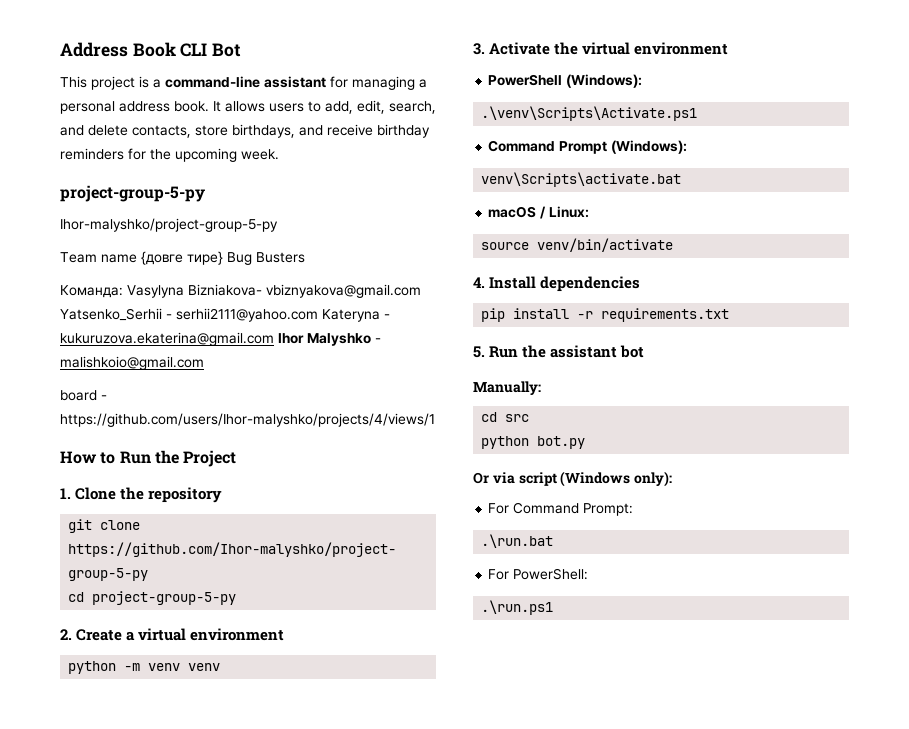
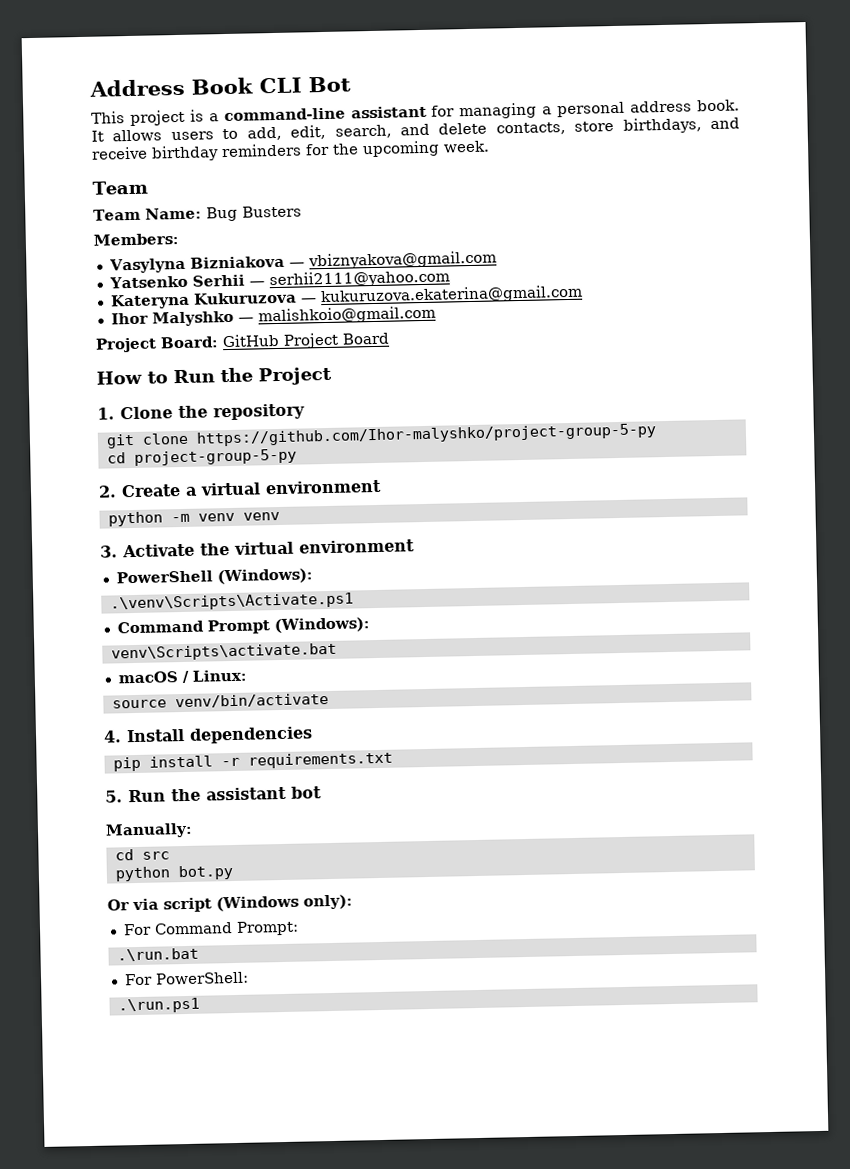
[60,185,205,202] [60,218,278,232] [60,251,223,265] project-group-5-py // Ihor-malyshko/project-group-5-py // Team name {довге тире} -> [92,180,148,195] [93,207,202,221] Team // Team Name:
[60,284,421,298] [60,308,390,322] Команда: Vasylyna Bizniakova- vbiznyakova@gmail.com Yatsenko_Serhii - serhii2111@yahoo.com Kateryna - -> [93,232,179,246] [108,250,497,274] [108,269,450,289] [109,291,317,310] Members: // Vasylyna Bizniakova — vbiznyakova@gmail.com // Yatsenko Serhii — serhii2111@yahoo.com // Kateryna Kukuruzova —
(274, 339) none -> (583, 295) //
[375,338,381,343] - -> [237,317,254,322] —
[60,390,107,401] [60,413,435,427] board - https://github.com/users/Ihor-malyshko/projects/4/views/1 -> [95,332,390,353] Project Board: GitHub Project Board

